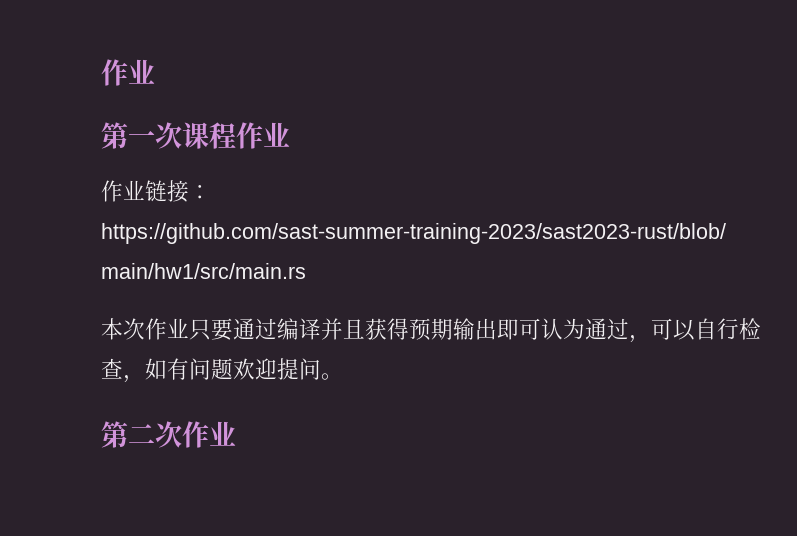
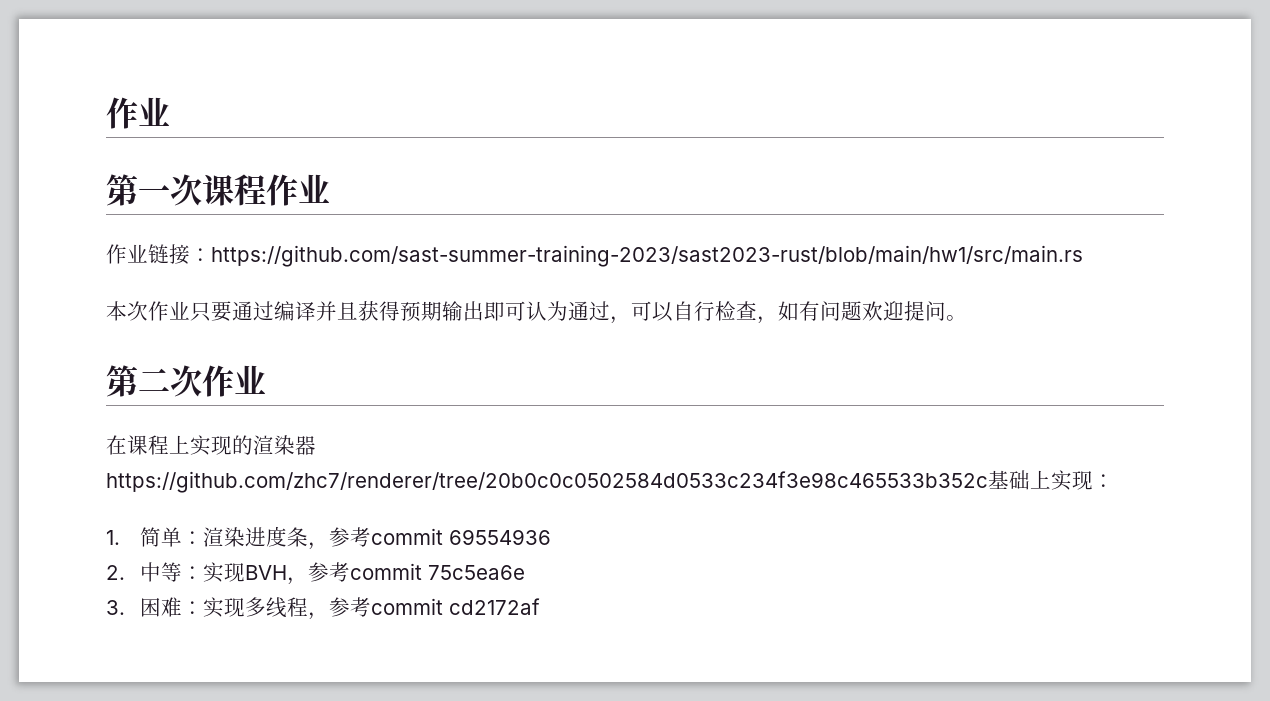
(236, 433) none -> [106,435,316,456] [106,470,1114,493] [106,526,551,550] [106,562,525,585] [106,597,540,620] // 在课程上实现的渲染器https://github.com/zhc7/renderer/tree/20b0c0c0502584d0533c234f3e98c465533b352c基础上实现： // 1.简单：渲染进度条，参考commit 69554936 // 2.中等：实现BVH，参考commit 75c5ea6e // 3.困难：实现多线程，参考commit cd2172af

